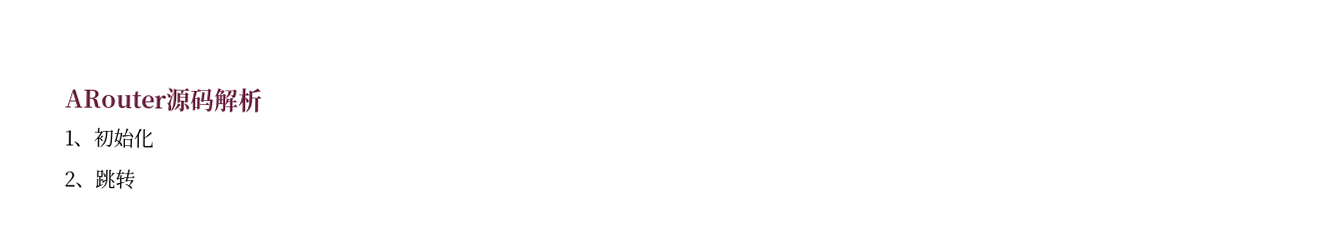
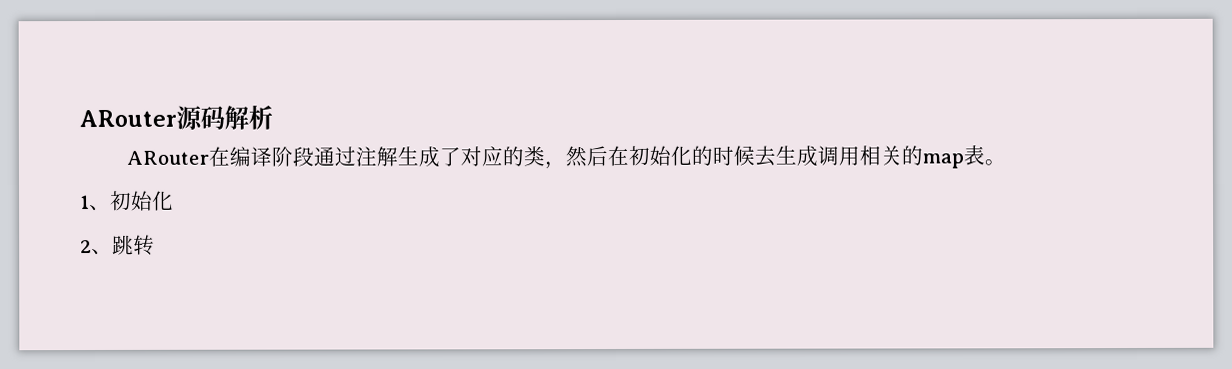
(263, 100) none -> [126,145,1007,170] // ARouter在编译阶段通过注解生成了对应的类，然后在初始化的时候去生成调用相关的map表。

